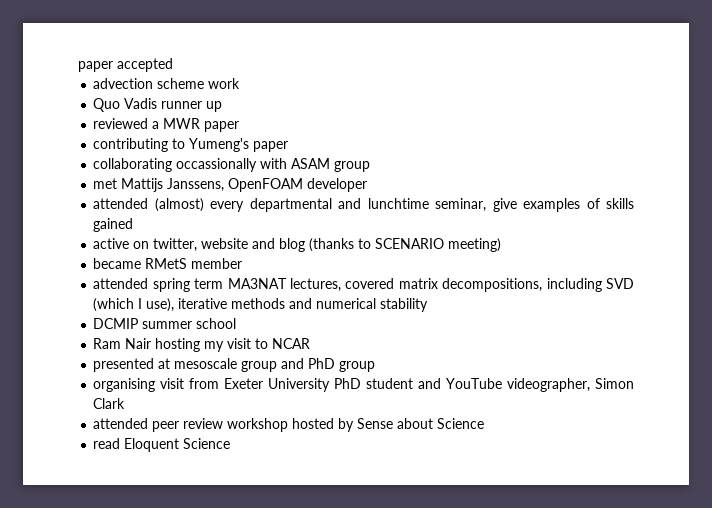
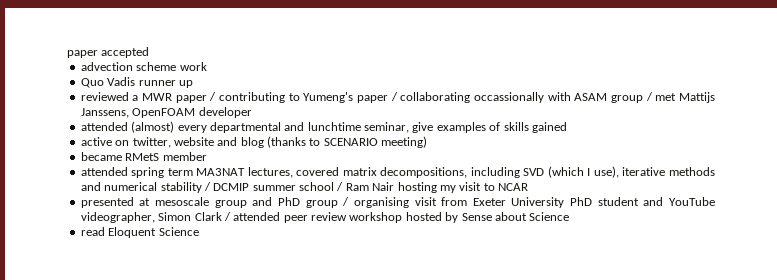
(240, 126) // -> [209,92,217,101] /
(289, 146) // -> [390,92,398,101] /
(371, 166) // -> [645,92,653,101] /
(429, 305) // -> [203,182,211,191] /
(237, 323) // -> [336,182,344,191] /
(376, 366) // -> [342,197,350,206] /
(126, 403) // -> [223,212,231,221] /

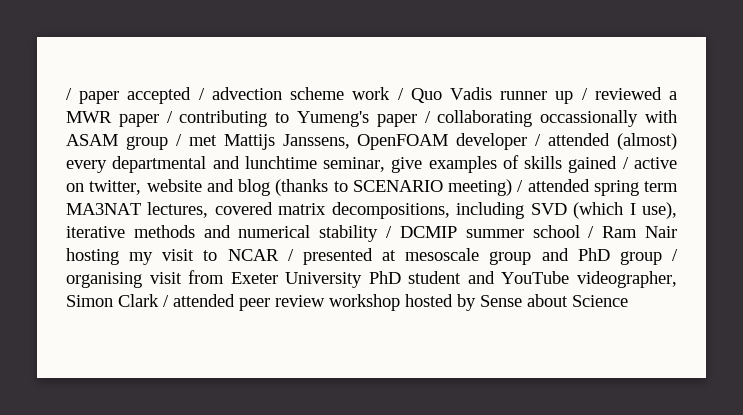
(67, 54) none -> [66,88,72,100] /
(150, 52) // -> [198,88,205,100] /
(207, 66) // -> [397,88,404,100] /
(193, 84) // -> [581,88,588,100] /
(252, 112) // -> [535,134,542,146] /
(567, 127) // -> [622,157,629,169] /
[80,152,207,161] // became RMetS member // -> [517,180,524,192] /
(528, 187) // -> [287,249,294,261] /
[80,227,199,238] // read Eloquent Science -> (628, 301) none

